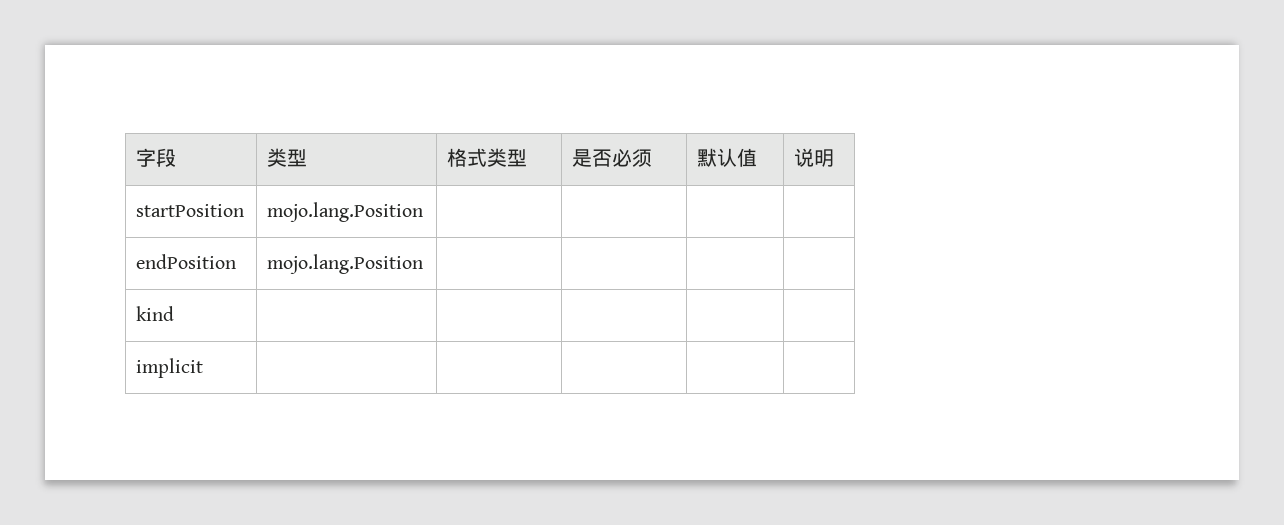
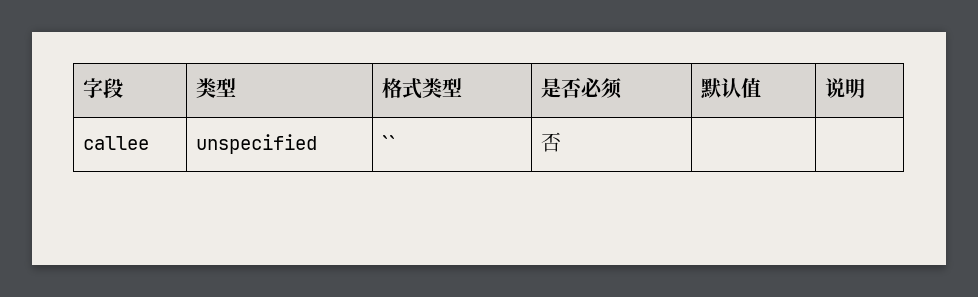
[136,204,245,217] [267,202,424,222] [136,254,237,269] [267,254,424,274] [136,306,175,321] [136,358,204,378] startPosition | mojo.lang.Position | | | | // endPosition | mojo.lang.Position | | | | // kind | | | | | // implicit | | | -> [82,136,149,150] [195,134,317,154] [381,135,396,150] [540,132,561,152] callee | unspecified | `` | 否

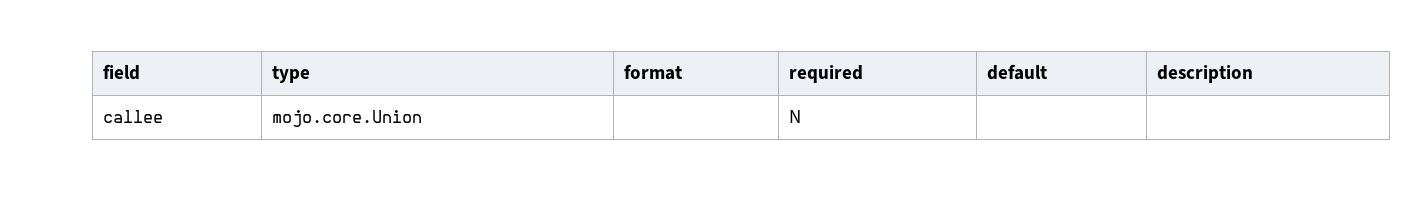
[82,78,123,98] [195,78,236,98] [381,78,462,99] [540,78,622,99] [700,78,761,99] [824,78,865,98] 字段 | 类型 | 格式类型 | 是否必须 | 默认值 | 说明 -> [103,64,141,80] [272,66,311,83] [624,64,683,80] [789,65,864,83] [987,64,1048,80] [1157,65,1254,83] field | type | format | required | default | description
[195,134,317,154] [381,135,396,150] [540,132,561,152] unspecified | `` | 否 -> [272,110,423,127] [789,110,802,123] mojo.core.Union | | N

